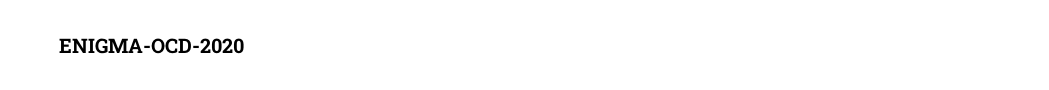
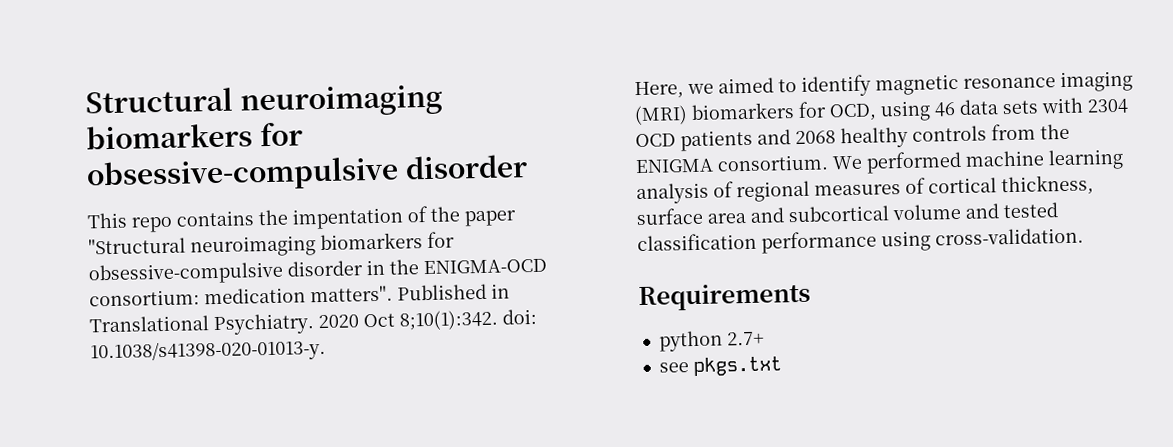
[59,38,244,54] ENIGMA-OCD-2020 -> [85,84,443,118] [86,122,303,150] [86,154,528,193] [87,205,517,233] [88,231,455,258] [88,258,547,286] [89,283,510,307] [89,308,537,336] [90,338,326,364] [634,70,1133,100] [634,97,1129,126] [635,123,1070,152] [635,148,1124,174] [636,174,1094,205] [636,202,1058,226] [637,227,1084,254] [638,282,811,312] [658,330,764,352] [658,356,782,377] Structural neuroimaging biomarkers for obsessive-compulsive disorder // This repo contains the impentation of the paper "Structural neuroimaging biomarkers for obsessive-compulsive disorder in the ENIGMA-OCD consortium: medication matters". Published in Translational Psychiatry. 2020 Oct 8;10(1):342. doi: 10.1038/s41398-020-01013-y. // Here, we aimed to identify magnetic resonance imaging (MRI) biomarkers for OCD, using 46 data sets with 2304 OCD patients and 2068 healthy controls from the ENIGMA consortium. We performed machine learning analysis of regional measures of cortical thickness, surface area and subcortical volume and tested classification performance using cross-validation. // Requirements // python 2.7+ // see pkgs.txt

